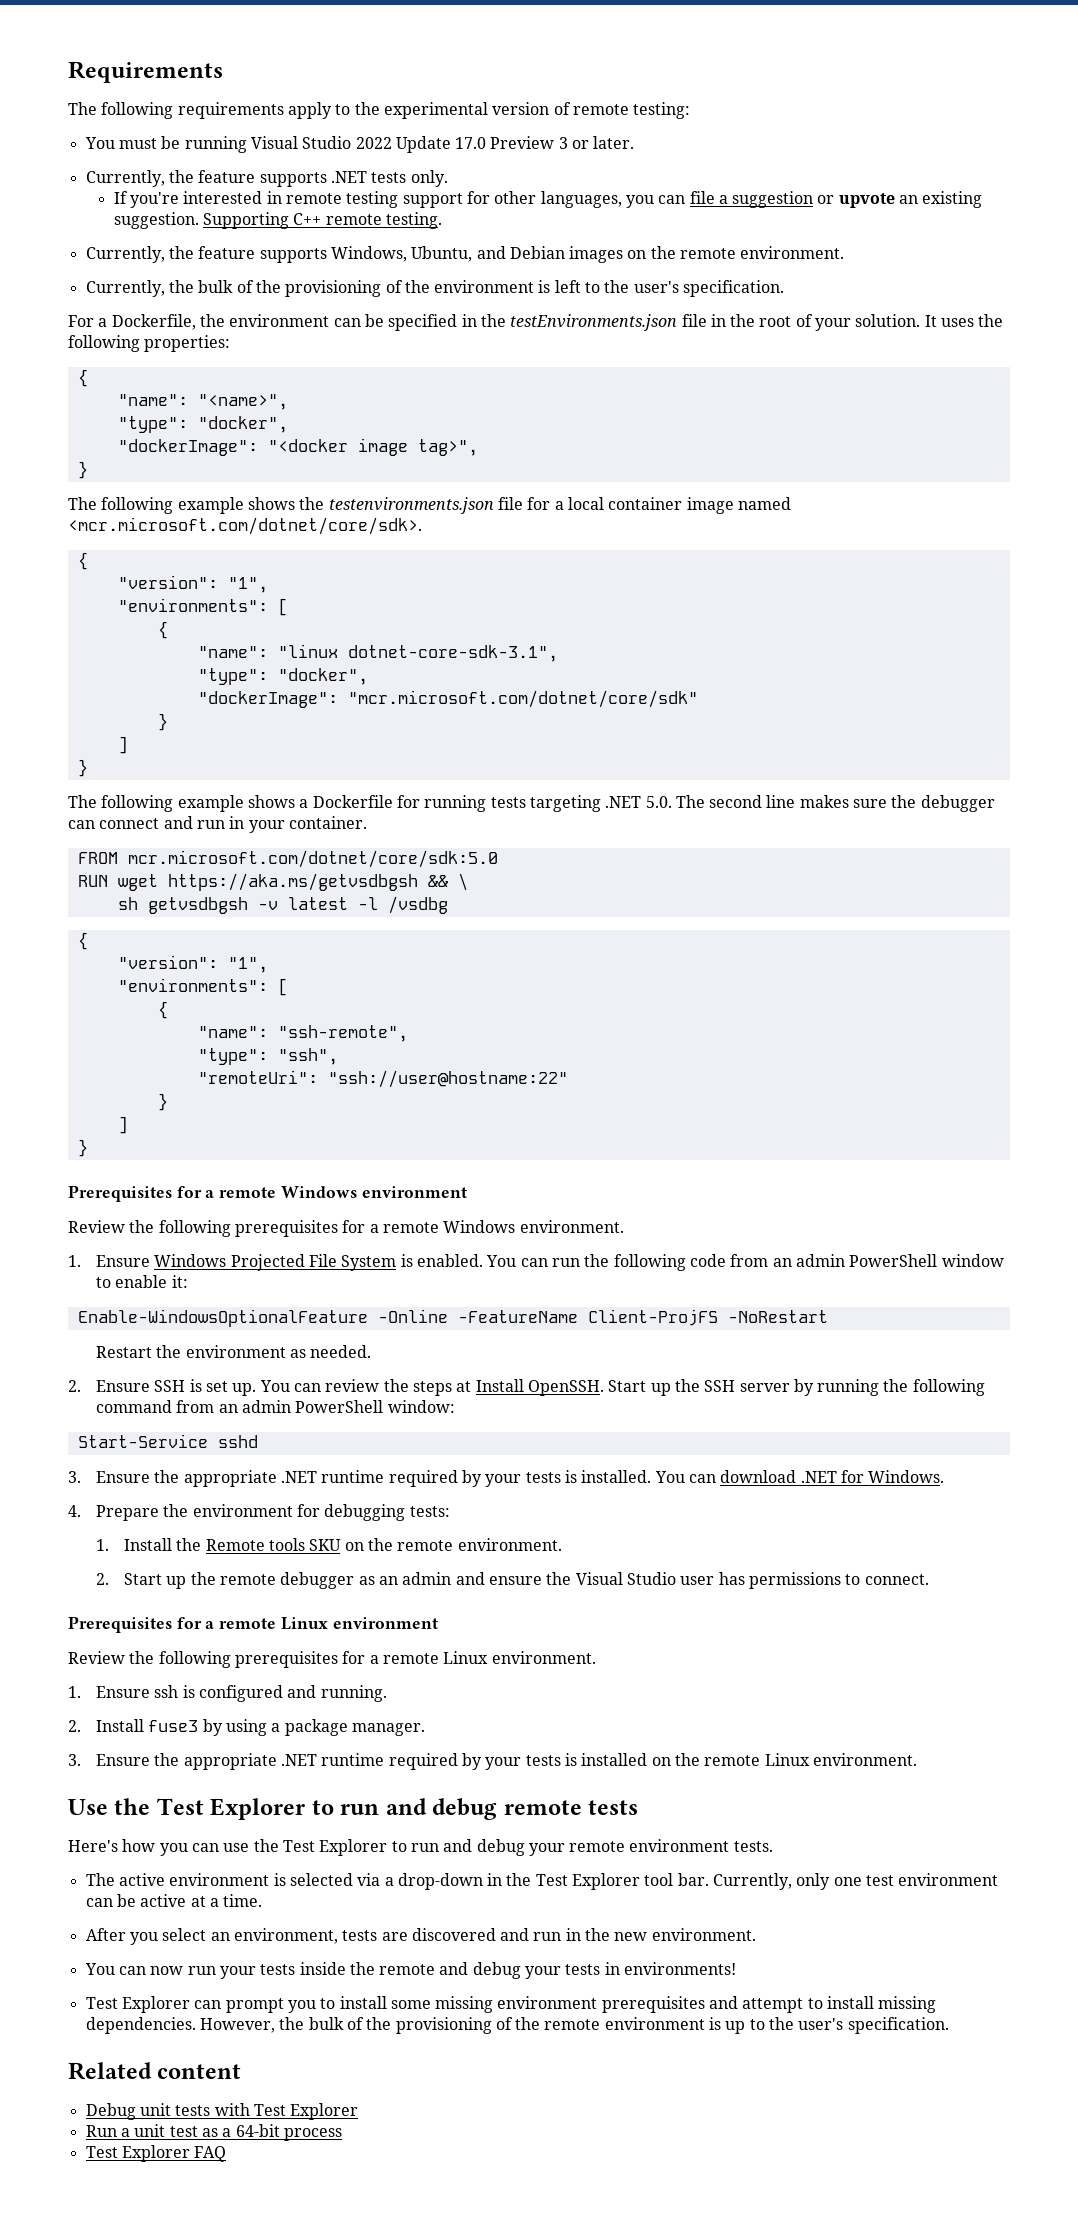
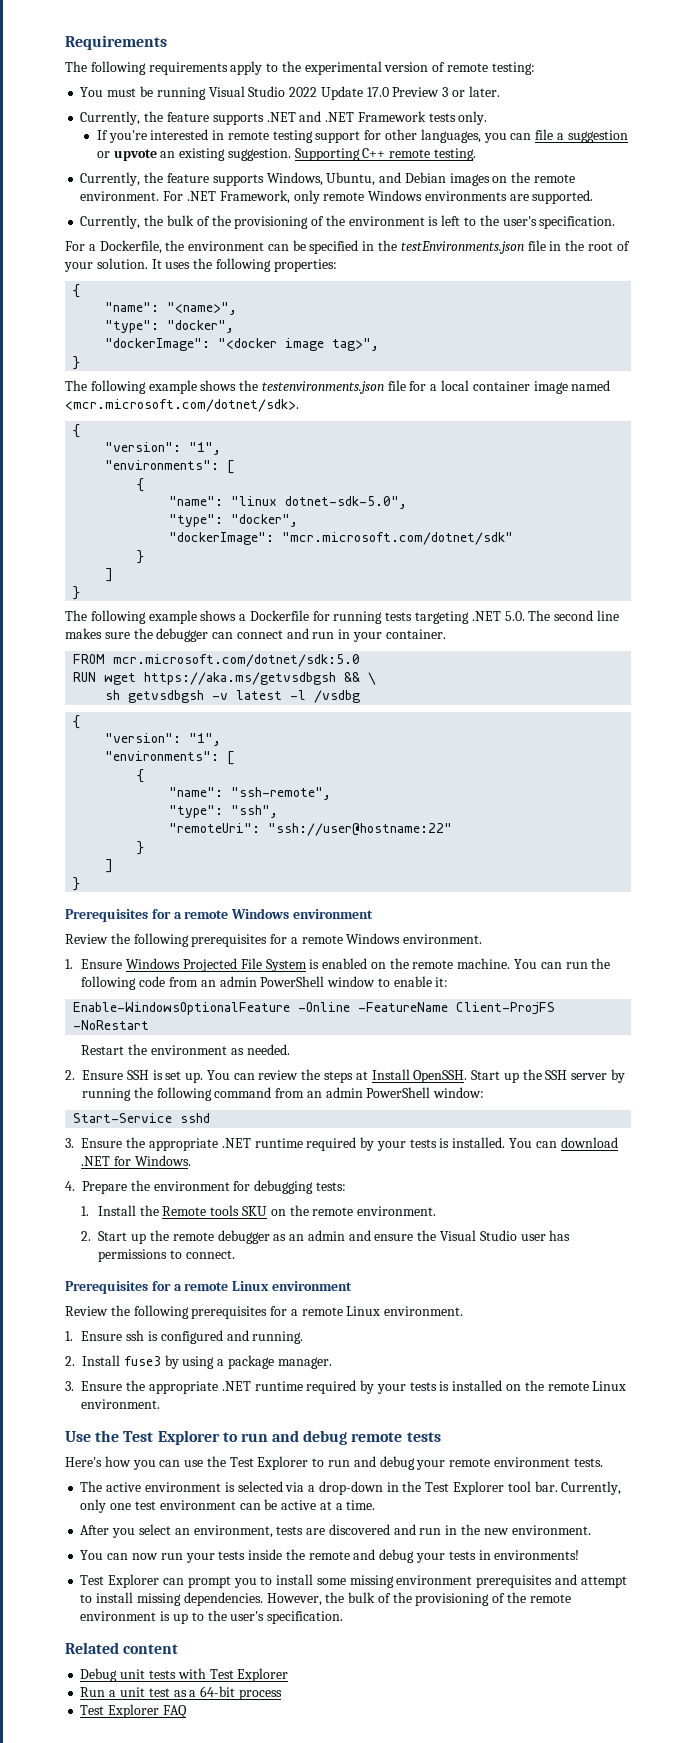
(367, 177) none -> [299,111,426,122] and .NET Framework
(845, 252) none -> [163,190,594,204] For .NET Framework, only remote Windows environments are supported.
[68,517,422,535] <mcr.microsoft.com/dotnet/core/sdk>. -> [65,399,299,412] <mcr.microsoft.com/dotnet/sdk>.
[347,645,558,662] [197,668,368,685] [197,690,698,708] dotnet-core-sdk-3.1", // "type": "docker", // "dockerImage": "mcr.microsoft.com/dotnet/core/sdk" -> [285,496,408,509] [169,514,299,527] [169,532,514,545] dotnet-sdk-5.0", // "type": "docker", // "dockerImage": "mcr.microsoft.com/dotnet/sdk"
[127,850,498,868] mcr.microsoft.com/dotnet/core/sdk:5.0 -> [113,654,361,667] mcr.microsoft.com/dotnet/sdk:5.0
[416,1254,483,1267] enabled. -> [322,958,511,969] enabled on the remote machine.

